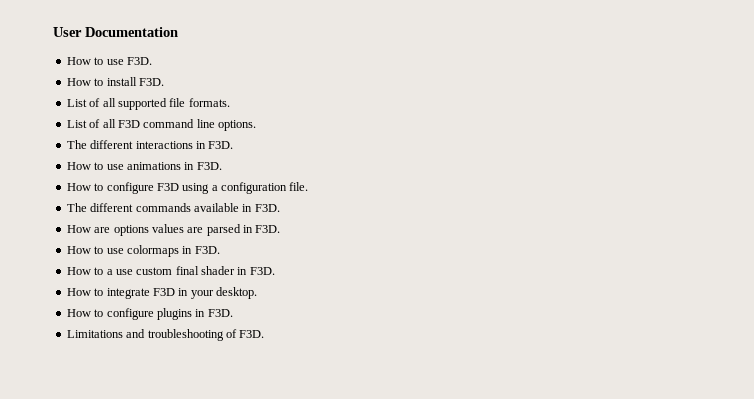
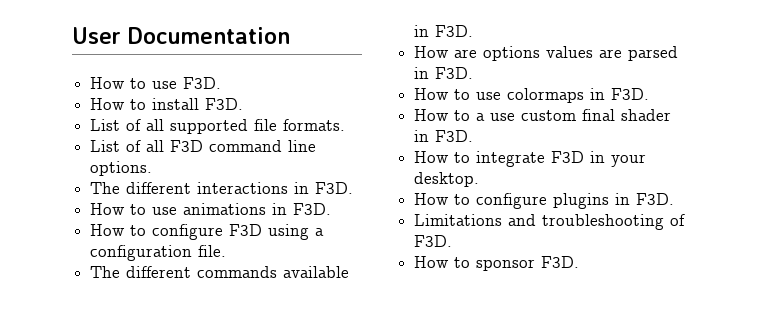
(265, 334) none -> [414,256,580,271] // How to sponsor F3D.

